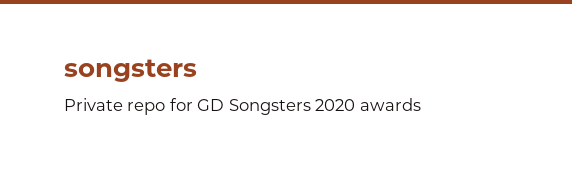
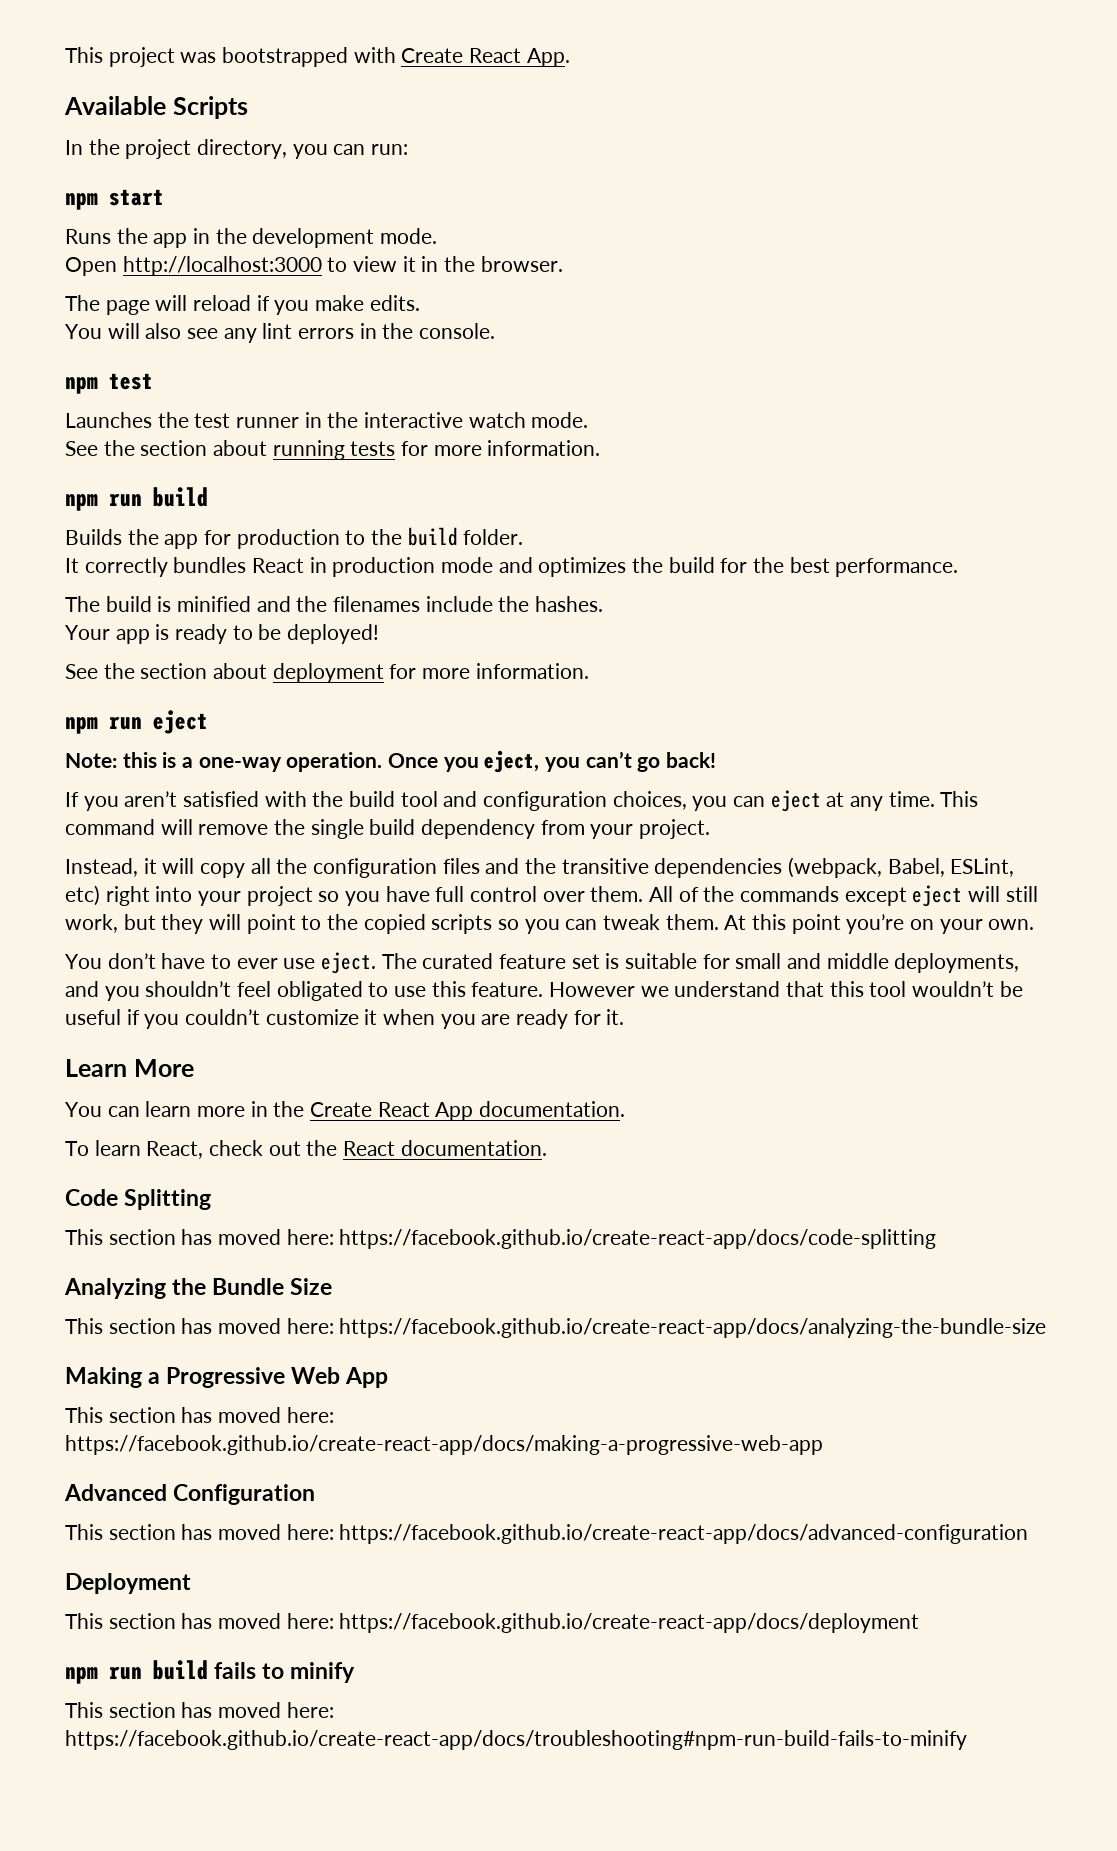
[64,59,197,82] [64,98,421,115] songsters // Private repo for GD Songsters 2020 awards -> [65,47,570,67] [64,96,248,119] [65,139,409,159] [65,189,164,210] [65,228,438,248] [65,256,563,276] [65,295,420,315] [65,323,496,343] [65,373,153,394] [65,412,589,428] [65,440,601,460] [65,487,208,511] [65,527,524,549] [65,557,959,577] [65,596,604,612] [65,624,380,644] [65,663,589,683] [65,710,208,734] [65,750,717,773] [65,790,979,812] [65,819,711,839] [65,857,1015,878] [65,885,1038,907] [65,914,1035,934] [65,952,1020,974] [65,981,1023,1001] [65,1009,625,1029] [65,1059,194,1077] [65,1101,626,1121] [65,1140,547,1159] [65,1189,212,1210] [65,1229,937,1249] [64,1278,333,1299] [65,1318,1047,1338] [65,1367,389,1388] [65,1407,334,1423] [65,1435,823,1455] [64,1484,316,1505] [65,1524,1029,1544] [65,1573,191,1594] [65,1613,920,1633] [65,1660,356,1684] [65,1702,334,1718] [65,1730,967,1750] This project was bootstrapped with Create React App. // Available Scripts // In the project directory, you can run: // npm start // Runs the app in the development mode. // Open http://localhost:3000 to view it in the browser. // The page will reload if you make edits. // You will also see any lint errors in the console. // npm test // Launches the test runner in the interactive watch mode. // See the section about running tests for more information. // npm run build // Builds the app for production to the build folder. // It correctly bundles React in production mode and optimizes the build for the best performance. // The build is minified and the filenames include the hashes. // Your app is ready to be deployed! // See the section about deployment for more information. // npm run eject // Note: this is a one-way operation. Once you eject, you can’t go back! // If you aren’t satisfied with the build tool and configuration choices, you can eject at any time. This command will remove the single build dependency from your project. // Instead, it will copy all the configuration files and the transitive dependencies (webpack, Babel, ESLint, etc) right into your project so you have full control over them. All of the commands except eject will still work, but they will point to the copied scripts so you can tweak them. At this point you’re on your own. // You don’t have to ever use eject. The curated feature set is suitable for small and middle deployments, and you shouldn’t feel obligated to use this feature. However we understand that this tool wouldn’t be useful if you couldn’t customize it when you are ready for it. // Learn More // You can learn more in the Create React App documentation. // To learn React, check out the React documentation. // Code Splitting // This section has moved here: https://facebook.github.io/create-react-app/docs/code-splitting // Analyzing the Bundle Size // This section has moved here: https://facebook.github.io/create-react-app/docs/analyzing-the-bundle-size // Making a Progressive Web App // This section has moved here: https://facebook.github.io/create-react-app/docs/making-a-progressive-web-app // Advanced Configuration // This section has moved here: https://facebook.github.io/create-react-app/docs/advanced-configuration // Deployment // This section has moved here: https://facebook.github.io/create-react-app/docs/deployment // npm run build fails to minify // This section has moved here: https://facebook.github.io/create-react-app/docs/troubleshooting#npm-run-build-fails-to-minify

